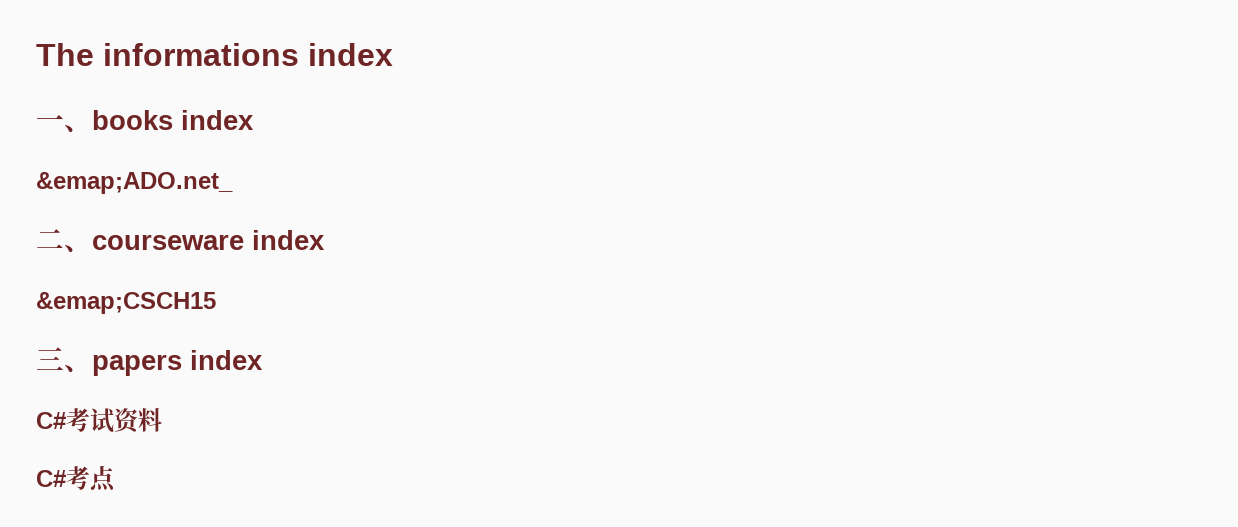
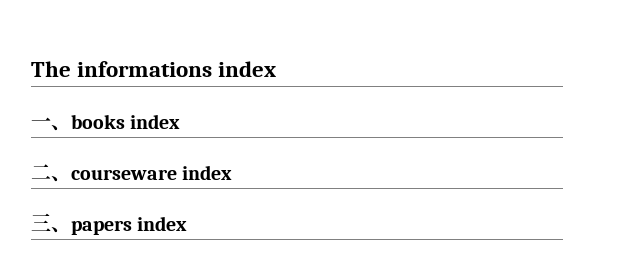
[36,172,233,194] // &emap;ADO.net_ -> (181, 121) none
[36,292,216,314] // &emap;CSCH15 -> (233, 172) none
[36,408,162,434] [36,465,116,492] // C#考试资料 // C#考点 -> (188, 223) none

